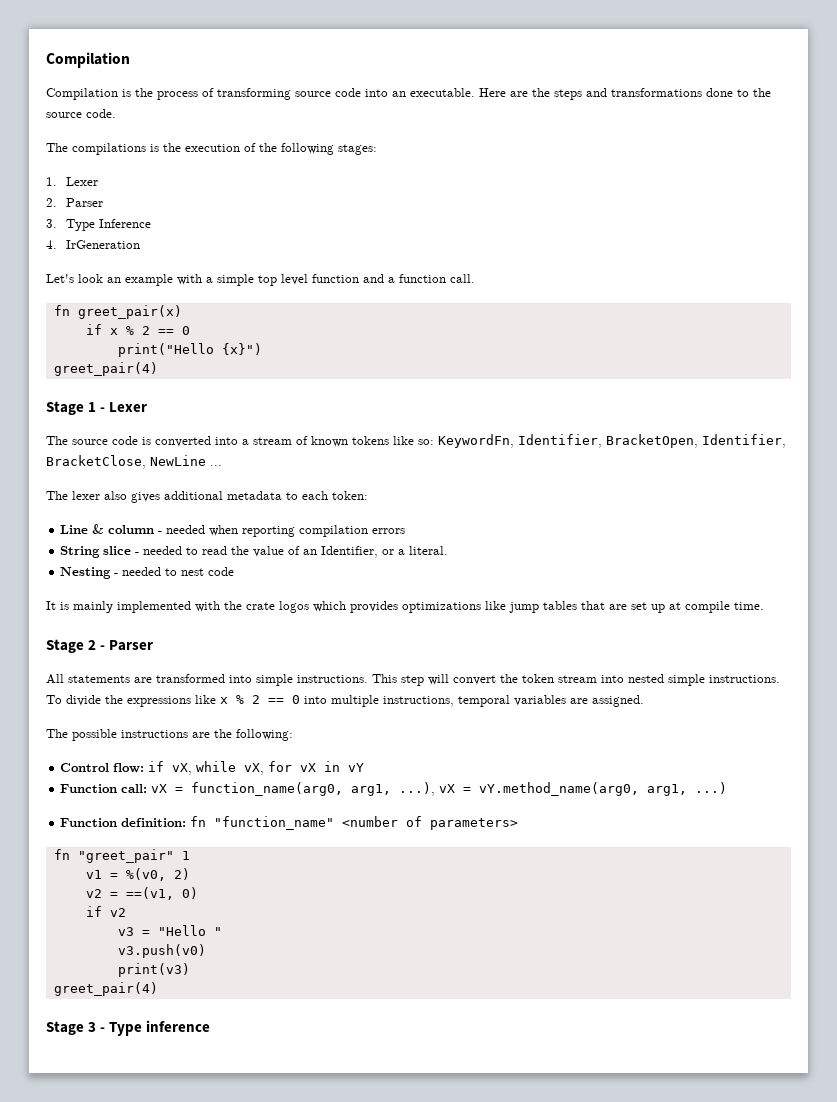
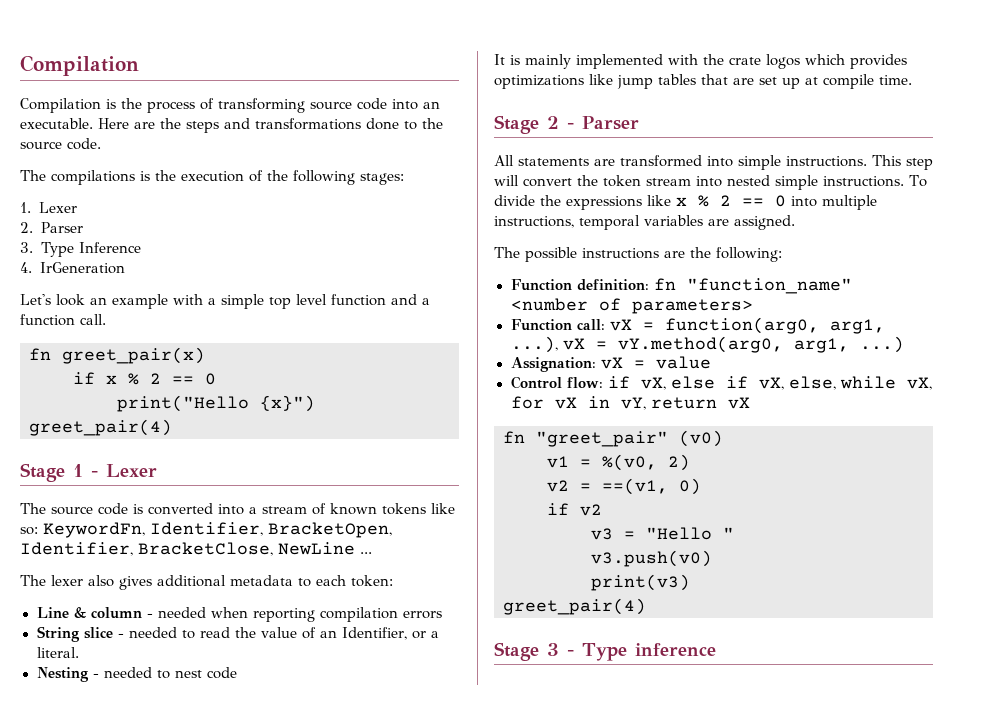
[60,761,365,775] [60,782,728,796] // Control flow: if vX, while vX, for vX in vY // Function call: vX = function_name(arg0, arg1, ...), vX = vY.method_name(arg0, arg1, ...) -> (782, 254) none
(519, 824) none -> [510,317,885,334] [510,336,904,353] [510,356,711,372] [510,376,932,390] [510,396,750,410] // Function call: vX = function(arg0, arg1, ...), vX = vY.method(arg0, arg1, ...) // Assignation: vX = value // Control flow: if vX, else if vX, else, while vX, for vX in vY, return vX
[181,851,190,860] 1 -> [679,430,723,447] (v0)

